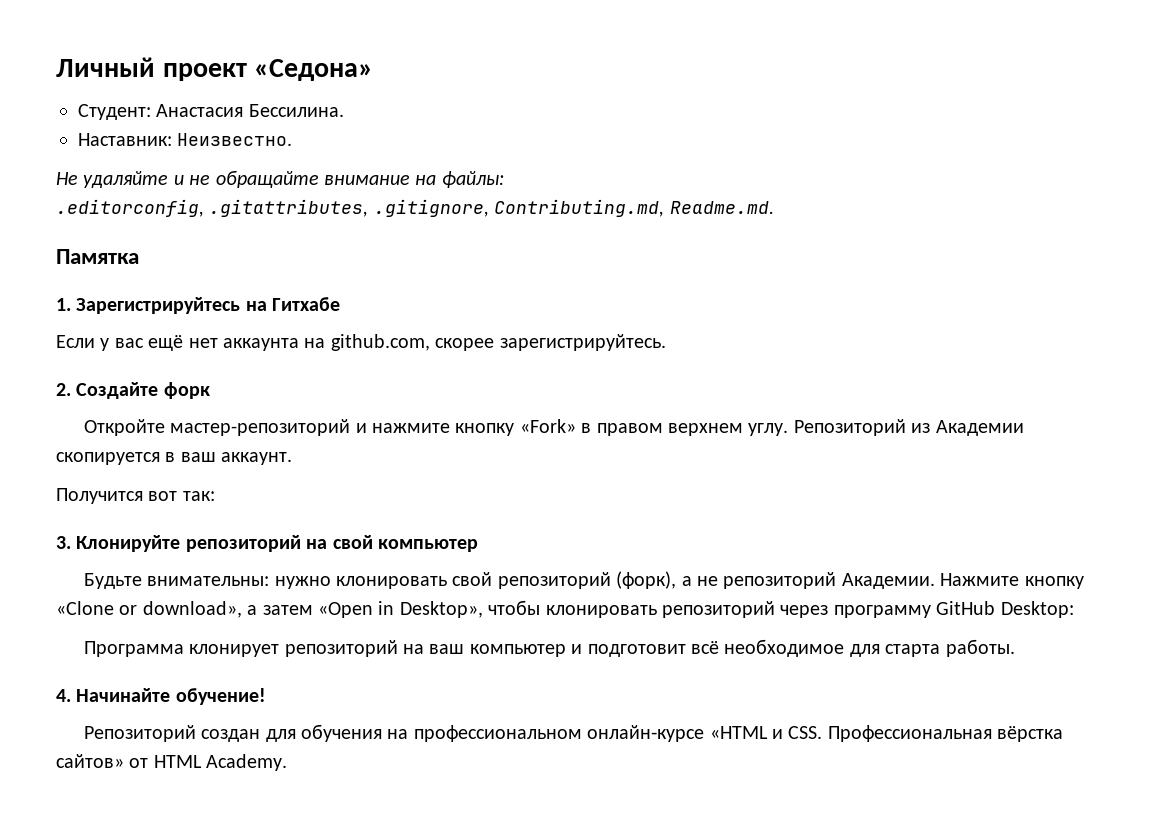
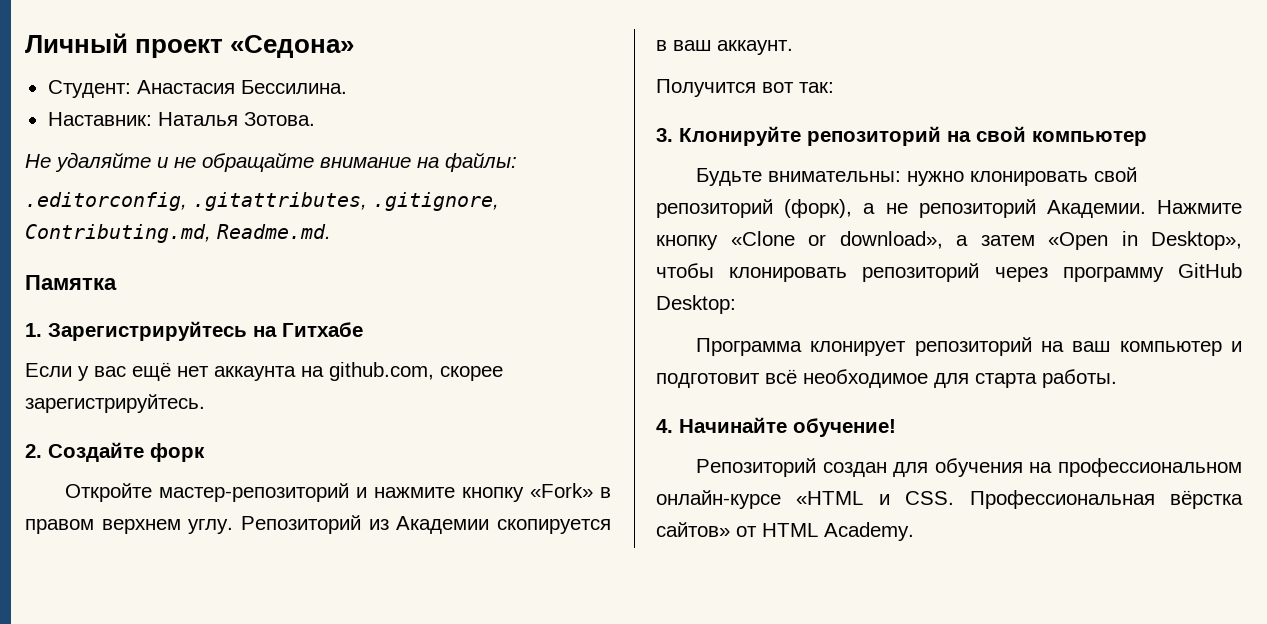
[177,133,293,146] Неизвестно. -> [157,112,315,126] Наталья Зотова.

